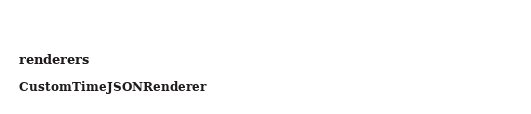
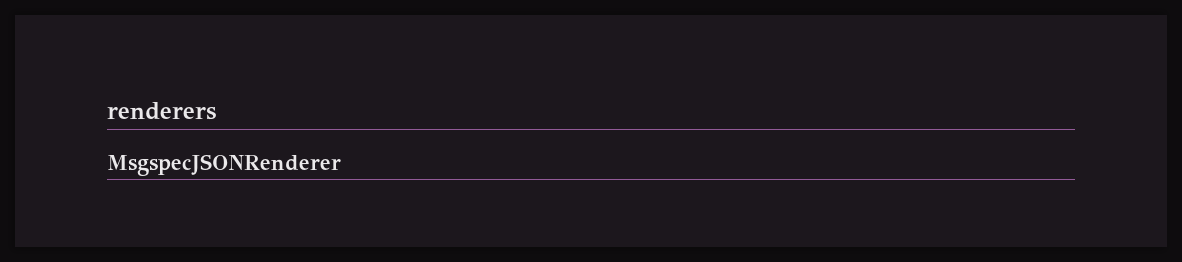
[19,81,207,94] CustomTimeJSONRenderer -> [107,154,341,176] MsgspecJSONRenderer

